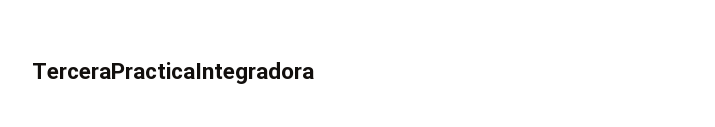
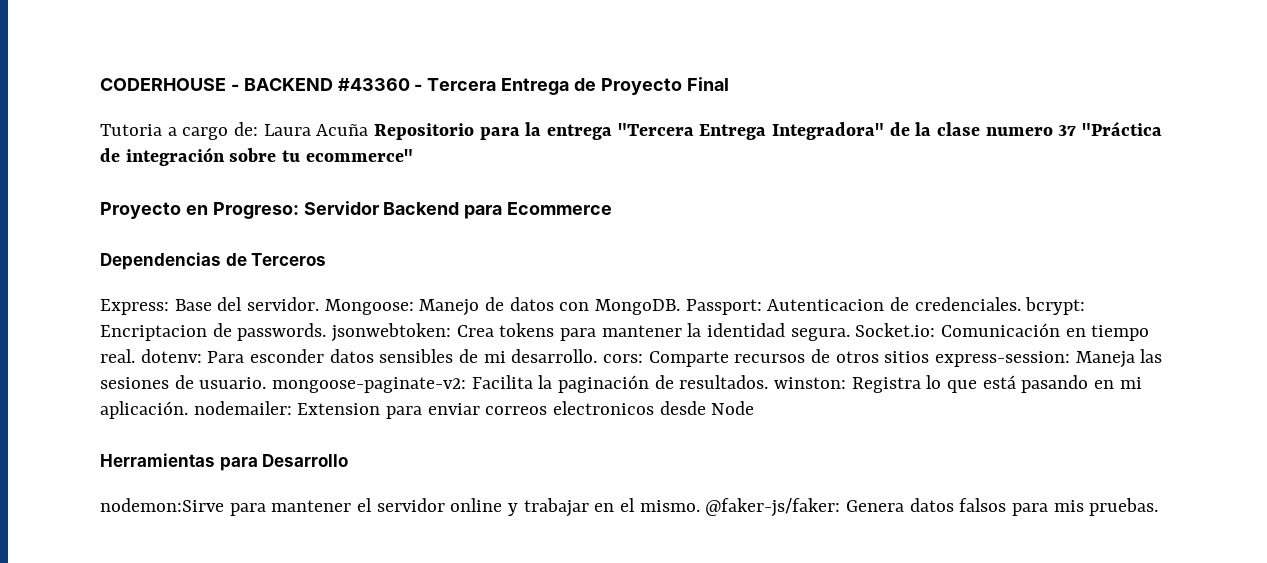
[32,62,314,84] TerceraPracticaIntegradora -> [100,77,729,95] [100,121,1163,140] [100,147,413,166] [100,201,613,219] [100,252,327,270] [100,297,1086,316] [100,323,1150,342] [100,349,1163,368] [100,375,1142,393] [100,401,755,419] [100,453,349,471] [100,498,1159,517] CODERHOUSE - BACKEND #43360 - Tercera Entrega de Proyecto Final // Tutoria a cargo de: Laura Acuña Repositorio para la entrega "Tercera Entrega Integradora" de la clase numero 37 "Práctica de integración sobre tu ecommerce" // Proyecto en Progreso: Servidor Backend para Ecommerce // Dependencias de Terceros // Express: Base del servidor. Mongoose: Manejo de datos con MongoDB. Passport: Autenticacion de credenciales. bcrypt: Encriptacion de passwords. jsonwebtoken: Crea tokens para mantener la identidad segura. Socket.io: Comunicación en tiempo real. dotenv: Para esconder datos sensibles de mi desarrollo. cors: Comparte recursos de otros sitios express-session: Maneja las sesiones de usuario. mongoose-paginate-v2: Facilita la paginación de resultados. winston: Registra lo que está pasando en mi aplicación. nodemailer: Extension para enviar correos electronicos desde Node // Herramientas para Desarrollo // nodemon:Sirve para mantener el servidor online y trabajar en el mismo. @faker-js/faker: Genera datos falsos para mis pruebas.

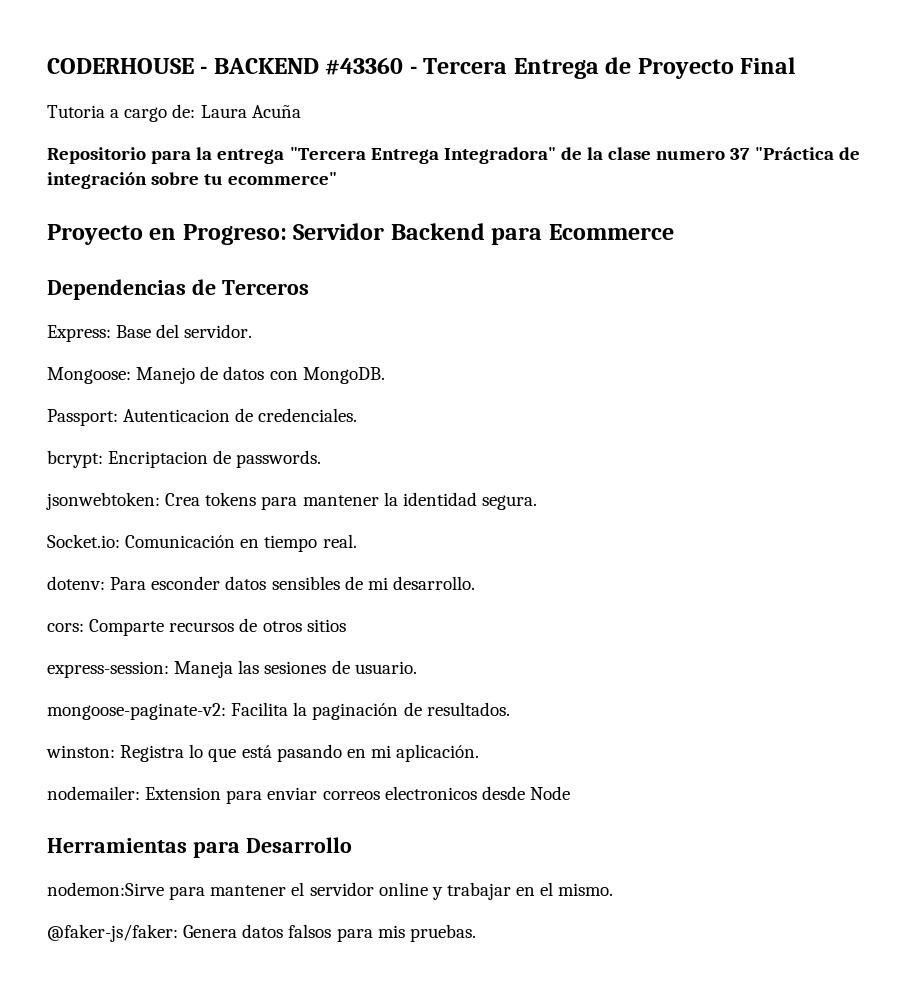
(369, 130) none -> (301, 111) //
(320, 304) none -> (253, 331) //
(681, 307) none -> (385, 375) //
(1021, 304) none -> (358, 415) //
(327, 332) none -> (322, 459) //
(850, 334) none -> (537, 502) //
(135, 356) none -> (357, 541) //
(598, 356) none -> (475, 583) //
(930, 357) none -> (346, 625) //
(267, 383) none -> (417, 667) //
(769, 382) none -> (510, 709) //
(188, 410) none -> (480, 753) //
(700, 506) none -> (614, 889) //

